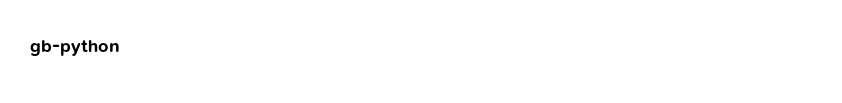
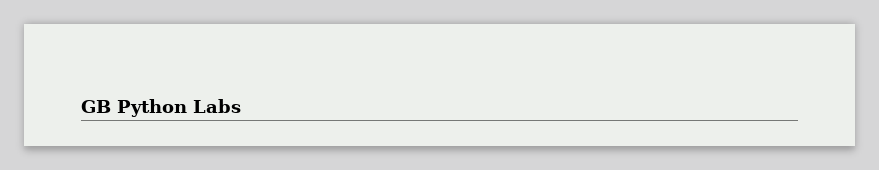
[30,40,120,56] gb-python -> [81,99,241,117] GB Python Labs

